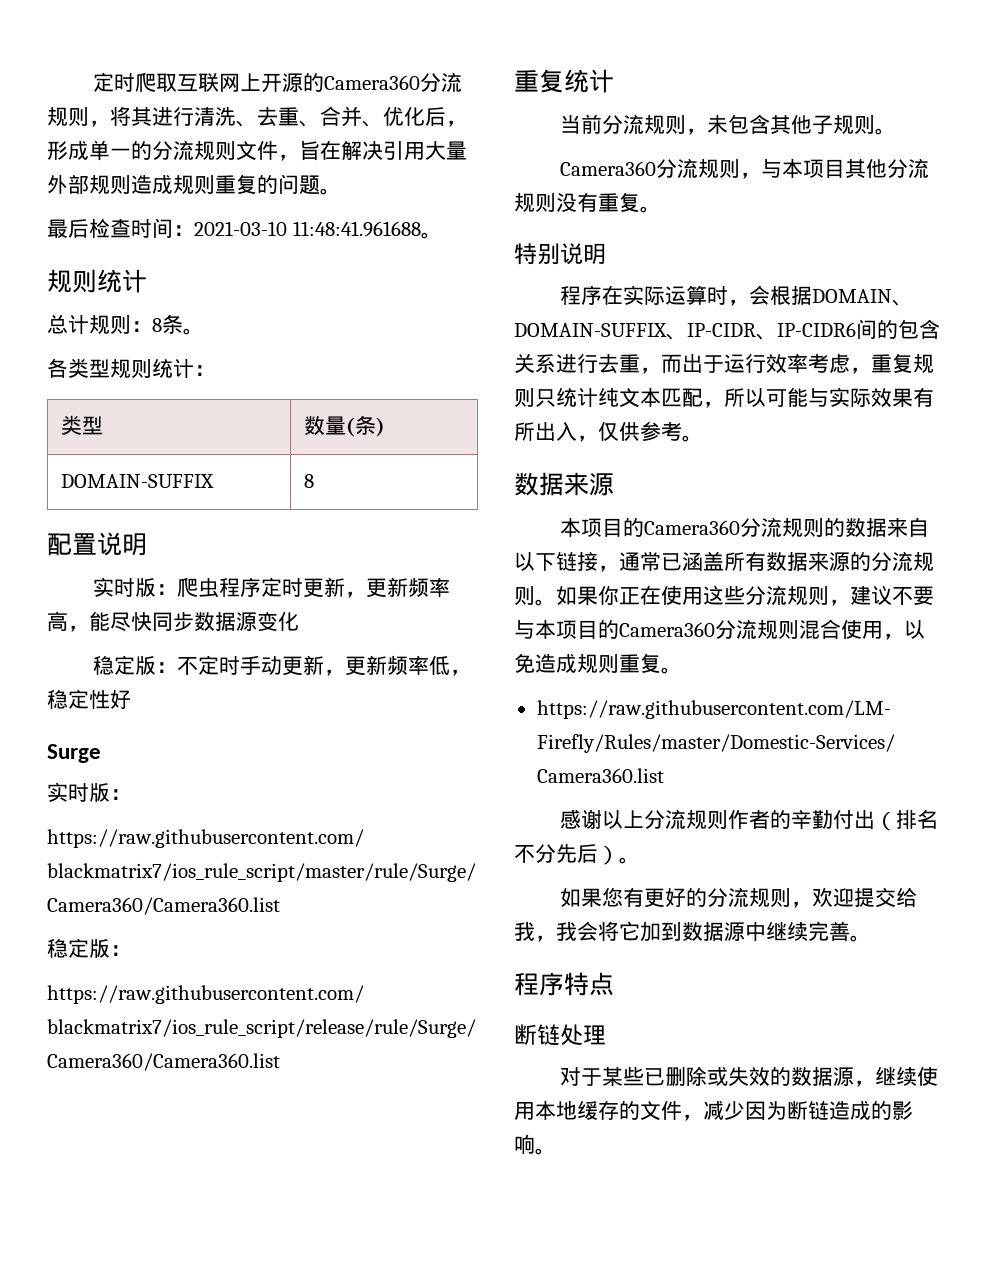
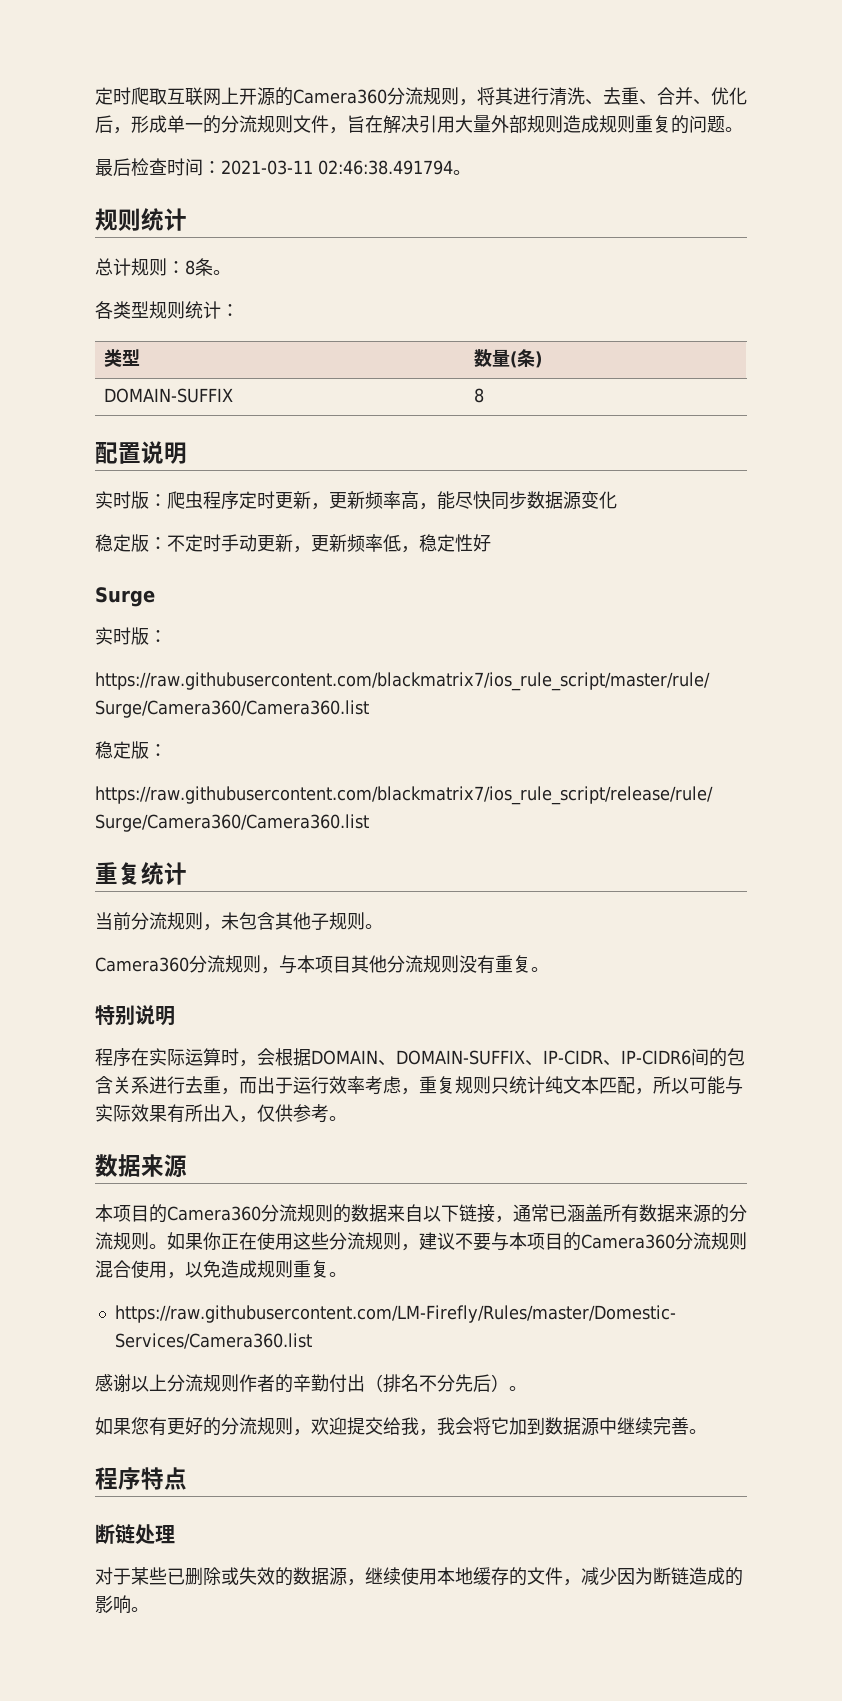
[194,221,421,237] 2021-03-10 11:48:41.961688 -> [221,160,453,175] 2021-03-11 02:46:38.491794

